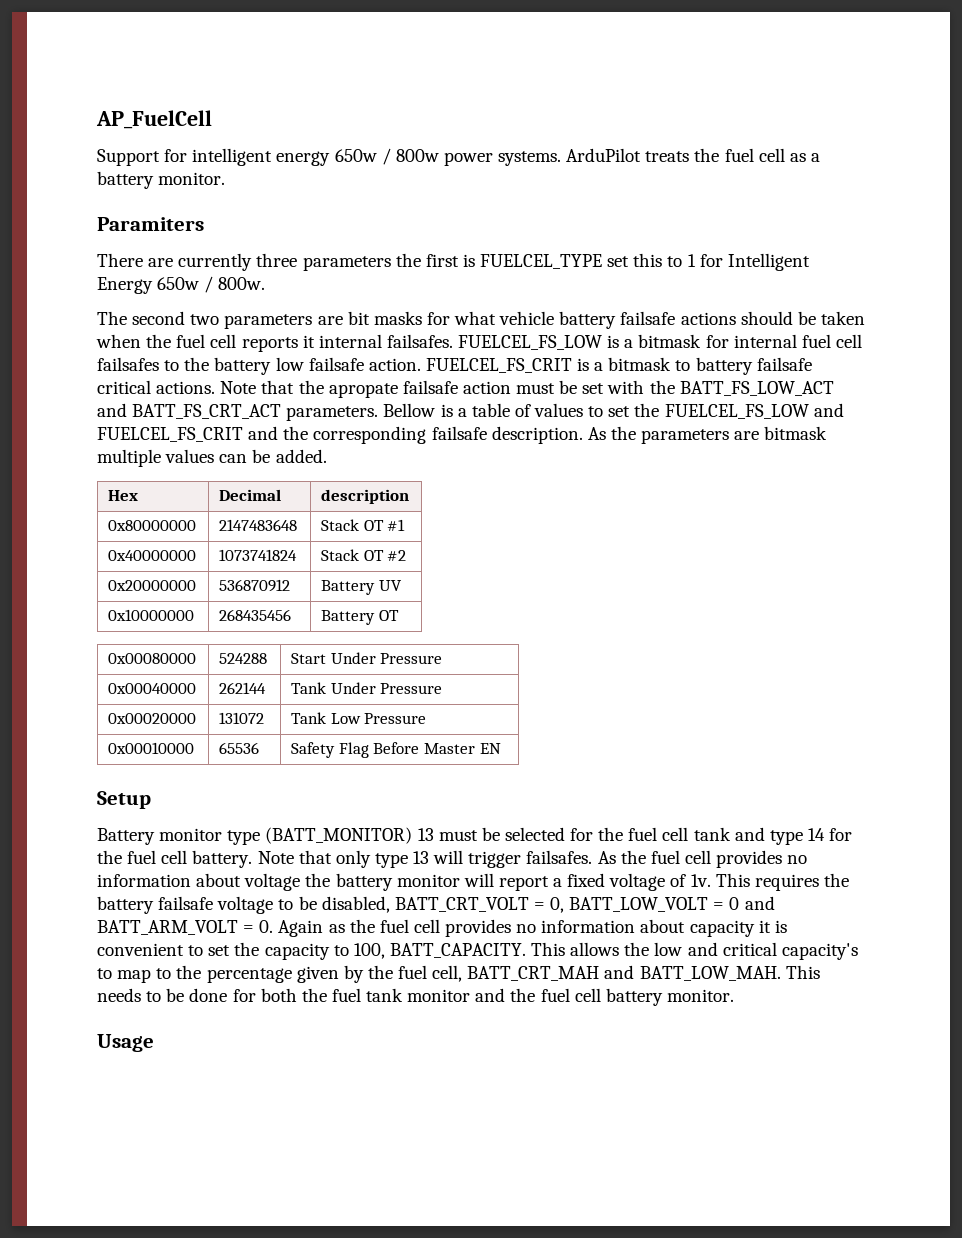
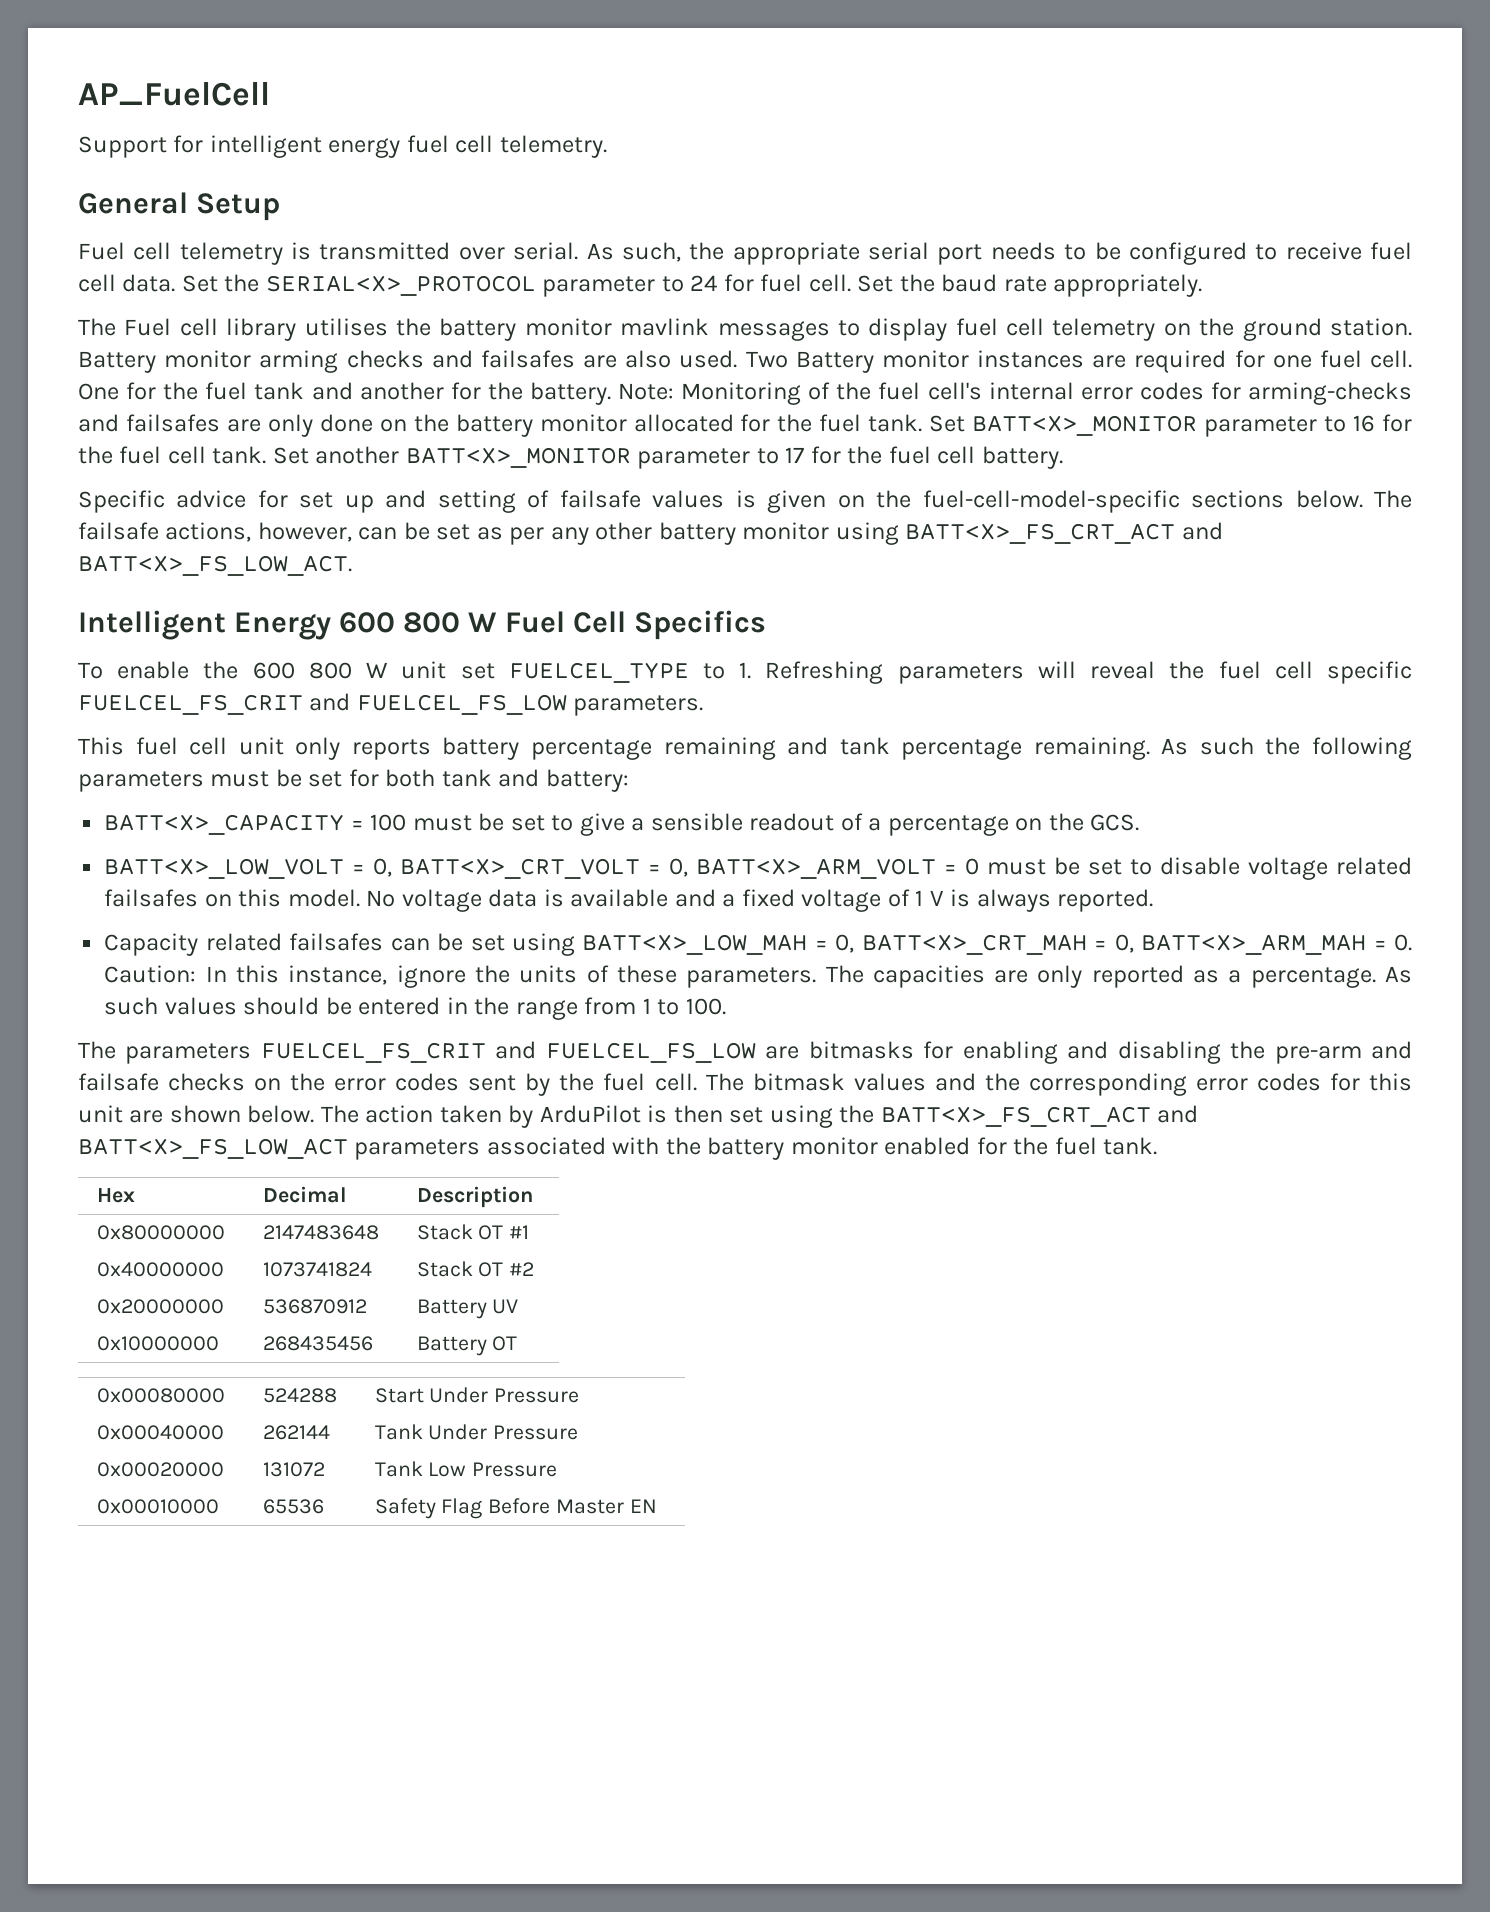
[334,148,820,166] [97,171,226,189] [97,217,204,231] [97,253,810,271] [97,276,266,294] [97,311,865,329] [96,334,862,352] [97,357,812,375] [97,380,834,398] [97,403,844,421] [97,426,828,444] [97,449,327,467] 650w / 800w power systems. ArduPilot treats the fuel cell as a battery monitor. // Paramiters // There are currently three parameters the first is FUELCEL_TYPE set this to 1 for Intelligent Energy 650w / 800w. // The second two parameters are bit masks for what vehicle battery failsafe actions should be taken when the fuel cell reports it internal failsafes. FUELCEL_FS_LOW is a bitmask for internal fuel cell failsafes to the battery low failsafe action. FUELCEL_FS_CRIT is a bitmask to battery failsafe critical actions. Note that the apropate failsafe action must be set with the BATT_FS_LOW_ACT and BATT_FS_CRT_ACT parameters. Bellow is a table of values to set the FUELCEL_FS_LOW and FUELCEL_FS_CRIT and the corresponding failsafe description. As the parameters are bitmask multiple values can be added. -> [406,135,607,158] [78,192,281,221] [78,242,1412,265] [78,274,1203,297] [78,318,1413,341] [78,350,1413,373] [78,382,1412,405] [78,414,1412,437] [78,446,1063,469] [78,490,1412,513] [78,522,1223,545] [78,555,352,576] [78,610,766,640] [78,661,1412,684] [78,693,704,716] [78,737,1412,760] [78,769,629,792] [104,813,1140,836] [104,857,1413,880] [104,889,1154,912] [104,933,1412,956] [104,965,1412,988] [104,997,726,1020] [78,1041,1413,1064] [78,1073,1412,1096] [78,1105,1199,1128] [78,1137,1158,1160] fuel cell telemetry. // General Setup // Fuel cell telemetry is transmitted over serial. As such, the appropriate serial port needs to be configured to receive fuel cell data. Set the SERIAL<X>_PROTOCOL parameter to 24 for fuel cell. Set the baud rate appropriately. // The Fuel cell library utilises the battery monitor mavlink messages to display fuel cell telemetry on the ground station. Battery monitor arming checks and failsafes are also used. Two Battery monitor instances are required for one fuel cell. One for the fuel tank and another for the battery. Note: Monitoring of the fuel cell's internal error codes for arming-checks and failsafes are only done on the battery monitor allocated for the fuel tank. Set BATT<X>_MONITOR parameter to 16 for the fuel cell tank. Set another BATT<X>_MONITOR parameter to 17 for the fuel cell battery. // Specific advice for set up and setting of failsafe values is given on the fuel-cell-model-specific sections below. The failsafe actions, however, can be set as per any other battery monitor using BATT<X>_FS_CRT_ACT and BATT<X>_FS_LOW_ACT. // Intelligent Energy 600 800 W Fuel Cell Specifics // To enable the 600 800 W unit set FUELCEL_TYPE to 1. Refreshing parameters will reveal the fuel cell specific FUELCEL_FS_CRIT and FUELCEL_FS_LOW parameters. // This fuel cell unit only reports battery percentage remaining and tank percentage remaining. As such the following parameters must be set for both tank and battery: // BATT<X>_CAPACITY = 100 must be set to give a sensible readout of a percentage on the GCS. // BATT<X>_LOW_VOLT = 0, BATT<X>_CRT_VOLT = 0, BATT<X>_ARM_VOLT = 0 must be set to disable voltage related failsafes on this model. No voltage data is available and a fixed voltage of 1 V is always reported. // Capacity related failsafes can be set using BATT<X>_LOW_MAH = 0, BATT<X>_CRT_MAH = 0, BATT<X>_ARM_MAH = 0. Caution: In this instance, ignore the units of these parameters. The capacities are only reported as a percentage. As such values should be entered in the range from 1 to 100. // The parameters FUELCEL_FS_CRIT and FUELCEL_FS_LOW are bitmasks for enabling and disabling the pre-arm and failsafe checks on the error codes sent by the fuel cell. The bitmask values and the corresponding error codes for this unit are shown below. The action taken by ArduPilot is then set using the BATT<X>_FS_CRT_ACT and BATT<X>_FS_LOW_ACT parameters associated with the battery monitor enabled for the fuel tank.
[321,489,410,504] description -> [416,1186,533,1208] Description
[97,791,151,809] [97,827,853,845] [97,850,808,868] [97,873,849,891] [97,896,775,914] [97,919,787,937] [97,942,858,960] [97,965,820,983] [97,988,734,1006] [97,1034,154,1052] // Setup // Battery monitor type (BATT_MONITOR) 13 must be selected for the fuel cell tank and type 14 for the fuel cell battery. Note that only type 13 will trigger failsafes. As the fuel cell provides no information about voltage the battery monitor will report a fixed voltage of 1v. This requires the battery failsafe voltage to be disabled, BATT_CRT_VOLT = 0, BATT_LOW_VOLT = 0 and BATT_ARM_VOLT = 0. Again as the fuel cell provides no information about capacity it is convenient to set the capacity to 100, BATT_CAPACITY. This allows the low and critical capacity's to map to the percentage given by the fuel cell, BATT_CRT_MAH and BATT_LOW_MAH. This needs to be done for both the fuel tank monitor and the fuel cell battery monitor. // Usage -> (657, 1506) none

